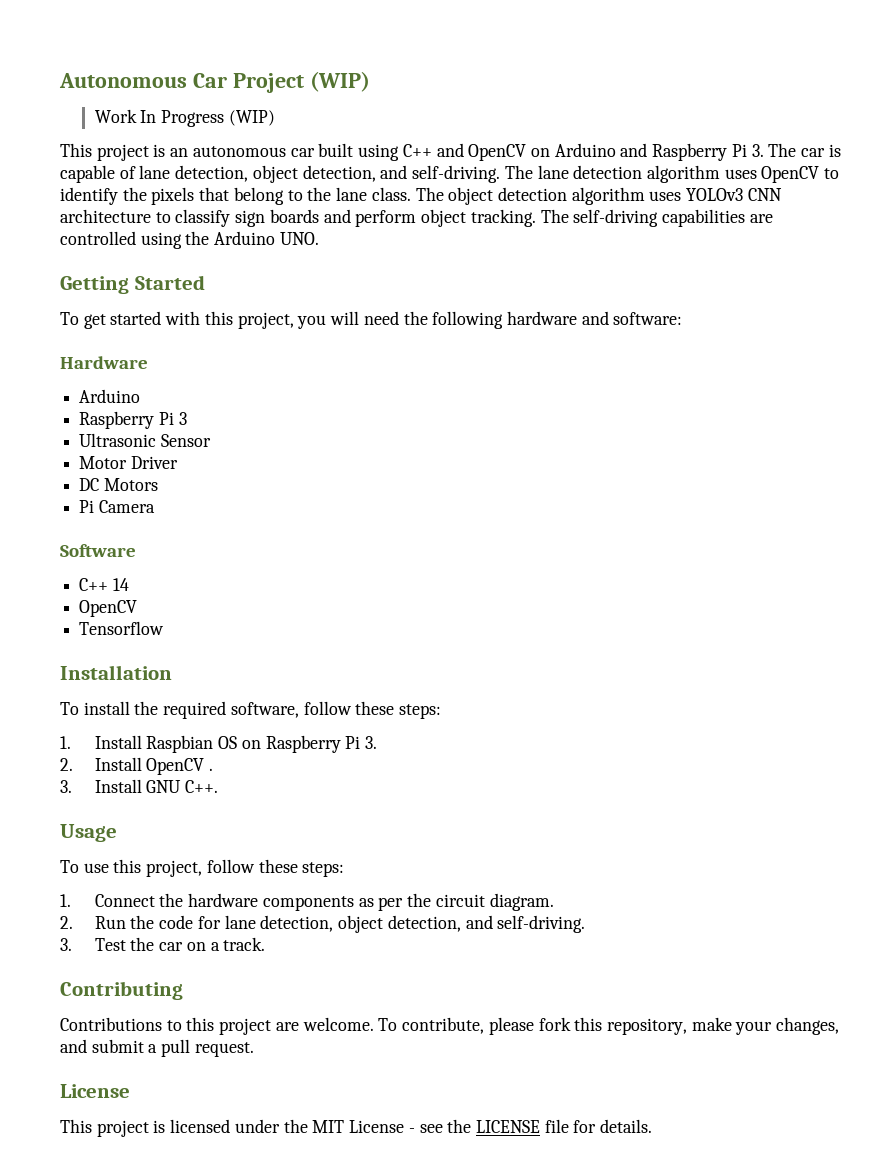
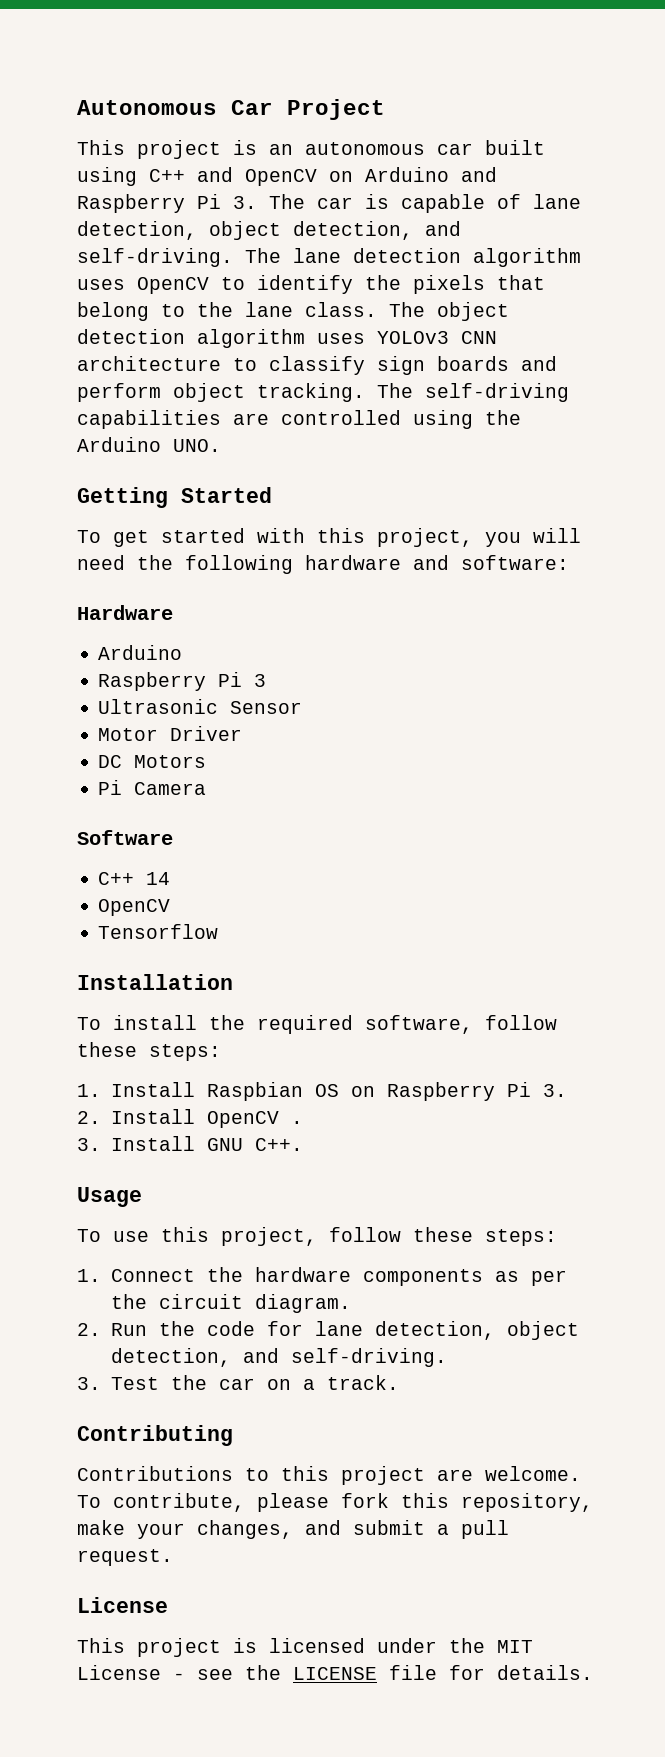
[309,71,370,92] [94,109,275,127] (WIP) // Work In Progress (WIP) -> (385, 109) none

